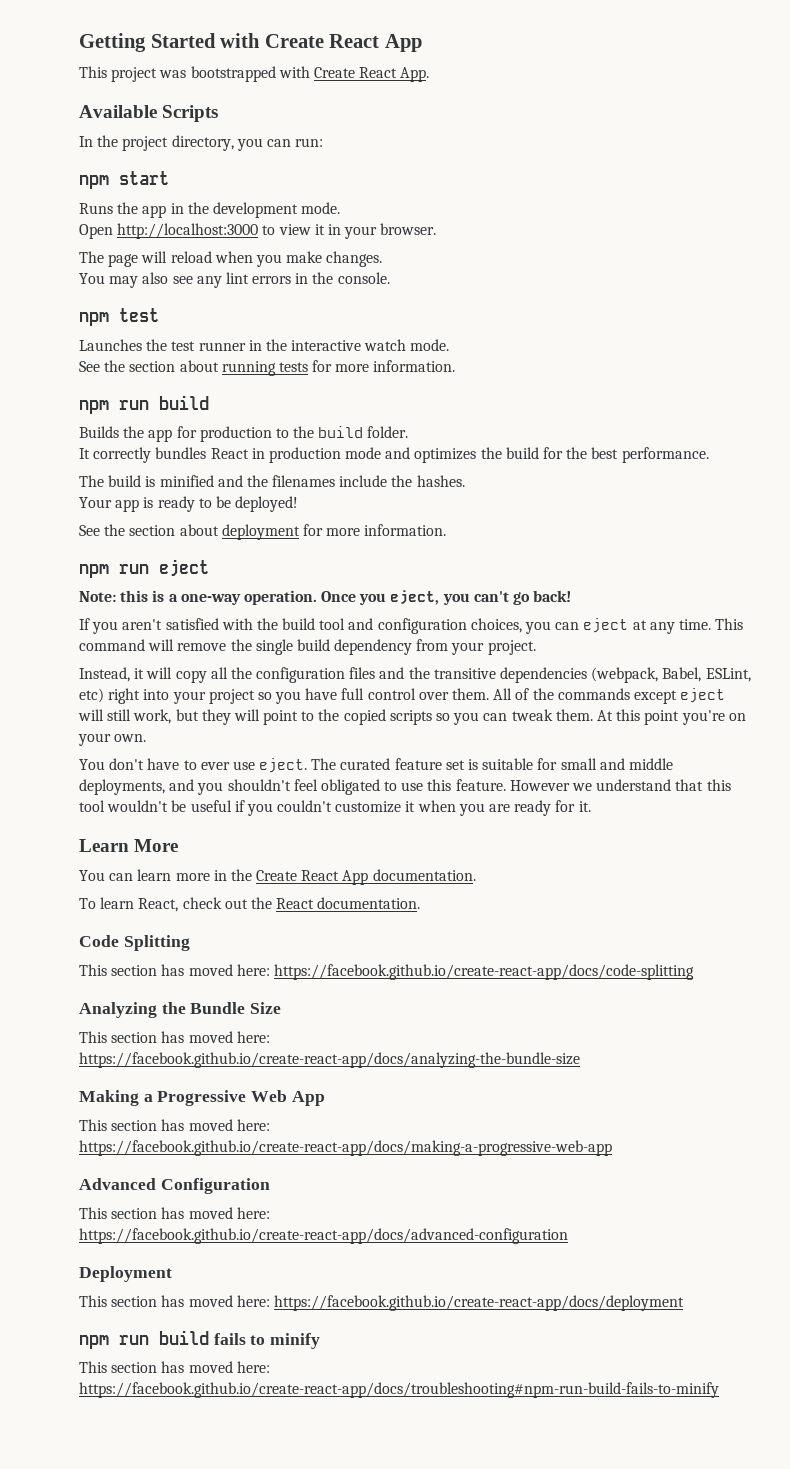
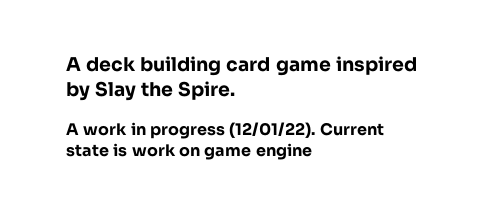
[79,33,422,52] [79,66,430,82] [79,105,219,122] [79,135,324,151] [79,171,169,189] [79,202,341,218] [79,223,437,239] [79,251,383,267] [79,272,390,288] [79,308,159,326] [79,339,450,351] [79,360,456,376] [79,395,209,414] [79,426,409,442] [79,447,709,463] [79,475,465,487] [79,496,299,512] [79,524,447,540] [79,559,209,578] [79,590,572,605] [79,618,744,634] [79,639,536,655] [79,667,751,683] [79,688,726,704] [78,709,746,725] [78,733,147,746] [79,758,673,773] [79,779,731,795] [79,800,591,816] [79,839,179,852] [79,869,476,885] [79,897,421,912] [79,935,190,951] [79,964,694,980] [79,1002,282,1018] [79,1031,270,1043] [79,1052,580,1068] [79,1090,325,1106] [79,1119,270,1131] [79,1140,612,1156] [79,1178,270,1194] [79,1207,270,1219] [79,1228,568,1244] [79,1266,172,1282] [79,1295,684,1311] [79,1330,321,1349] [79,1361,270,1373] [79,1382,719,1398] Getting Started with Create React App // This project was bootstrapped with Create React App. // Available Scripts // In the project directory, you can run: // npm start // Runs the app in the development mode. // Open http://localhost:3000 to view it in your browser. // The page will reload when you make changes. // You may also see any lint errors in the console. // npm test // Launches the test runner in the interactive watch mode. // See the section about running tests for more information. // npm run build // Builds the app for production to the build folder. // It correctly bundles React in production mode and optimizes the build for the best performance. // The build is minified and the filenames include the hashes. // Your app is ready to be deployed! // See the section about deployment for more information. // npm run eject // Note: this is a one-way operation. Once you eject, you can't go back! // If you aren't satisfied with the build tool and configuration choices, you can eject at any time. This command will remove the single build dependency from your project. // Instead, it will copy all the configuration files and the transitive dependencies (webpack, Babel, ESLint, etc) right into your project so you have full control over them. All of the commands except eject will still work, but they will point to the copied scripts so you can tweak them. At this point you're on your own. // You don't have to ever use eject. The curated feature set is suitable for small and middle deployments, and you shouldn't feel obligated to use this feature. However we understand that this tool wouldn't be useful if you couldn't customize it when you are ready for it. // Learn More // You can learn more in the Create React App documentation. // To learn React, check out the React documentation. // Code Splitting // This section has moved here: https://facebook.github.io/create-react-app/docs/code-splitting // Analyzing the Bundle Size // This section has moved here: https://facebook.github.io/create-react-app/docs/analyzing-the-bundle-size // Making a Progressive Web App // This section has moved here: https://facebook.github.io/create-react-app/docs/making-a-progressive-web-app // Advanced Configuration // This section has moved here: https://facebook.github.io/create-react-app/docs/advanced-configuration // Deployment // This section has moved here: https://facebook.github.io/create-react-app/docs/deployment // npm run build fails to minify // This section has moved here: https://facebook.github.io/create-react-app/docs/troubleshooting#npm-run-build-fails-to-minify -> [66,56,417,76] [66,81,236,101] [66,122,384,139] [66,143,312,160] A deck building card game inspired by Slay the Spire. // A work in progress (12/01/22). Current state is work on game engine

